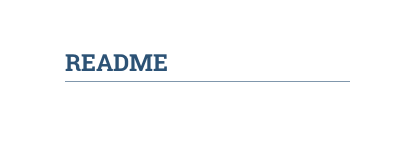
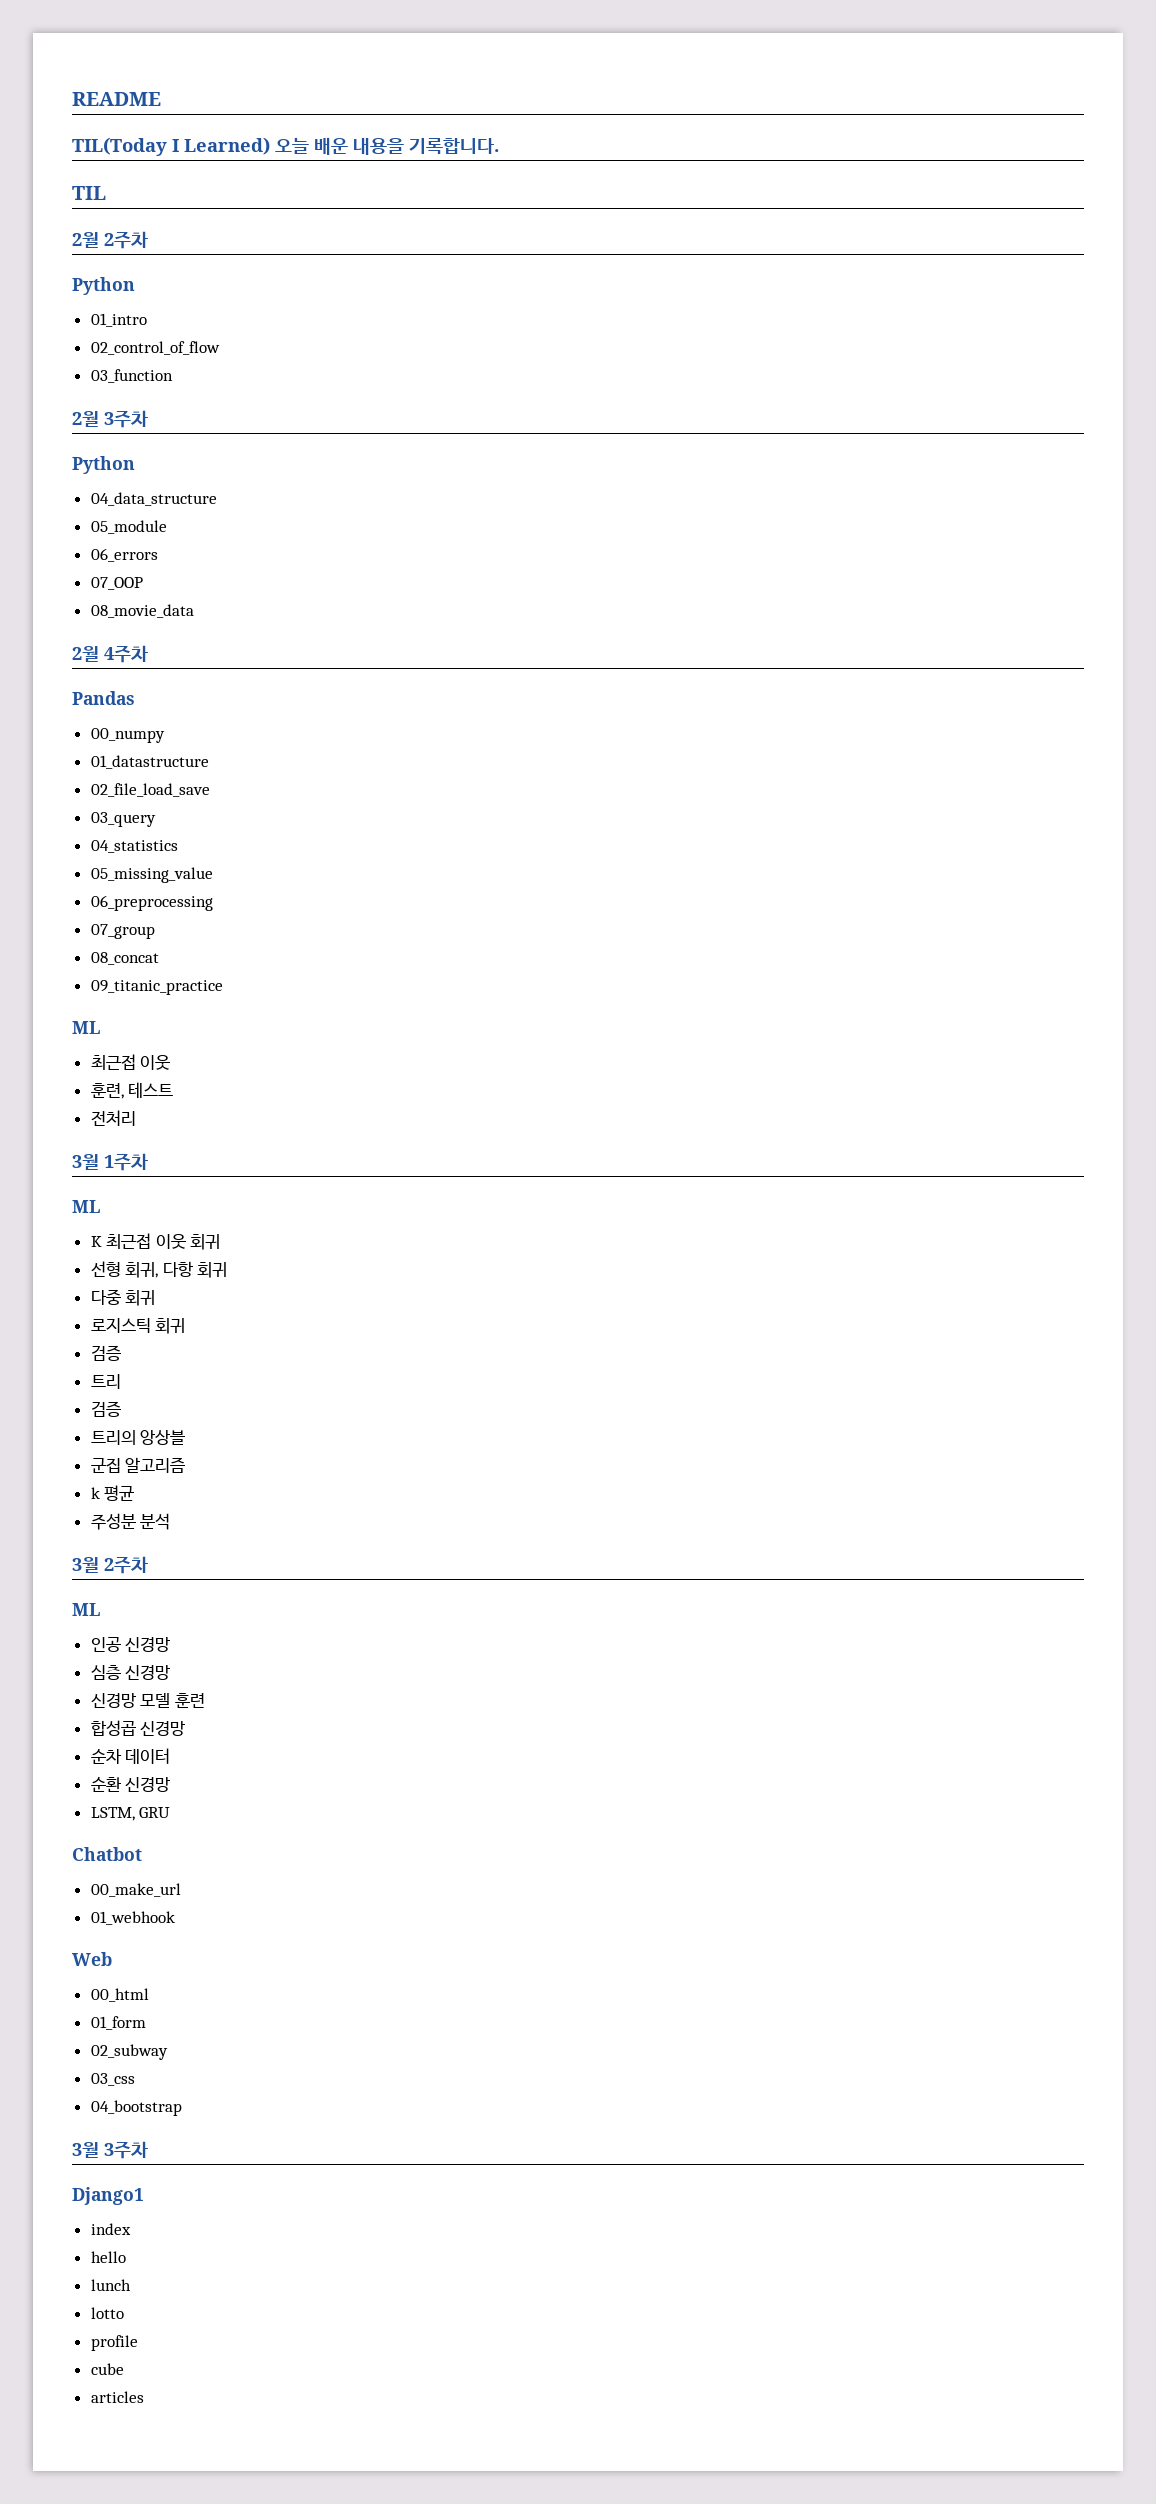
(168, 62) none -> [72,137,499,156] [72,186,106,200] [72,231,148,249] [72,277,135,295] [90,313,147,327] [90,341,220,355] [90,369,173,383] [72,410,148,428] [72,456,135,474] [90,492,217,506] [90,520,167,534] [90,548,158,562] [90,577,143,590] [90,604,194,618] [72,645,148,663] [72,691,135,705] [90,728,165,743] [90,755,209,769] [90,783,210,797] [90,812,156,827] [90,840,178,853] [90,867,213,883] [90,895,213,911] [90,924,155,939] [90,952,159,965] [90,980,223,995] [72,1021,100,1034] [90,1054,171,1070] [90,1082,174,1099] [90,1110,136,1126] [72,1153,148,1171] [72,1200,100,1213] [90,1233,221,1250] [90,1261,228,1278] [90,1289,156,1306] [90,1318,186,1334] [90,1345,121,1361] [90,1374,121,1389] [90,1401,121,1417] [90,1430,186,1445] [90,1457,186,1473] [90,1485,135,1501] [90,1513,171,1530] [72,1556,148,1574] [72,1603,100,1616] [90,1637,171,1652] [90,1665,171,1680] [90,1693,205,1708] [90,1720,186,1736] [90,1748,171,1764] [90,1777,171,1792] [90,1807,171,1821] [72,1847,142,1861] [90,1883,181,1897] [90,1911,175,1925] [72,1952,112,1966] [90,1988,149,2002] [90,2016,146,2030] [90,2044,168,2060] [90,2073,135,2086] [90,2100,182,2116] [72,2141,148,2159] [72,2187,144,2205] [90,2223,131,2235] [90,2251,126,2263] [90,2279,131,2291] [90,2307,124,2319] [90,2335,138,2351] [90,2363,124,2375] [90,2391,144,2403] // TIL(Today I Learned) 오늘 배운 내용을 기록합니다. // TIL // 2월 2주차 // Python // 01_intro // 02_control_of_flow // 03_function // 2월 3주차 // Python // 04_data_structure // 05_module // 06_errors // 07_OOP // 08_movie_data // 2월 4주차 // Pandas // 00_numpy // 01_datastructure // 02_file_load_save // 03_query // 04_statistics // 05_missing_value // 06_preprocessing // 07_group // 08_concat // 09_titanic_practice // ML // 최근접 이웃 // 훈련, 테스트 // 전처리 // 3월 1주차 // ML // K 최근접 이웃 회귀 // 선형 회귀, 다항 회귀 // 다중 회귀 // 로지스틱 회귀 // 검증 // 트리 // 검증 // 트리의 앙상블 // 군집 알고리즘 // k 평균 // 주성분 분석 // 3월 2주차 // ML // 인공 신경망 // 심층 신경망 // 신경망 모델 훈련 // 합성곱 신경망 // 순차 데이터 // 순환 신경망 // LSTM, GRU // Chatbot // 00_make_url // 01_webhook // Web // 00_html // 01_form // 02_subway // 03_css // 04_bootstrap // 3월 3주차 // Django1 // index // hello // lunch // lotto // profile // cube // articles

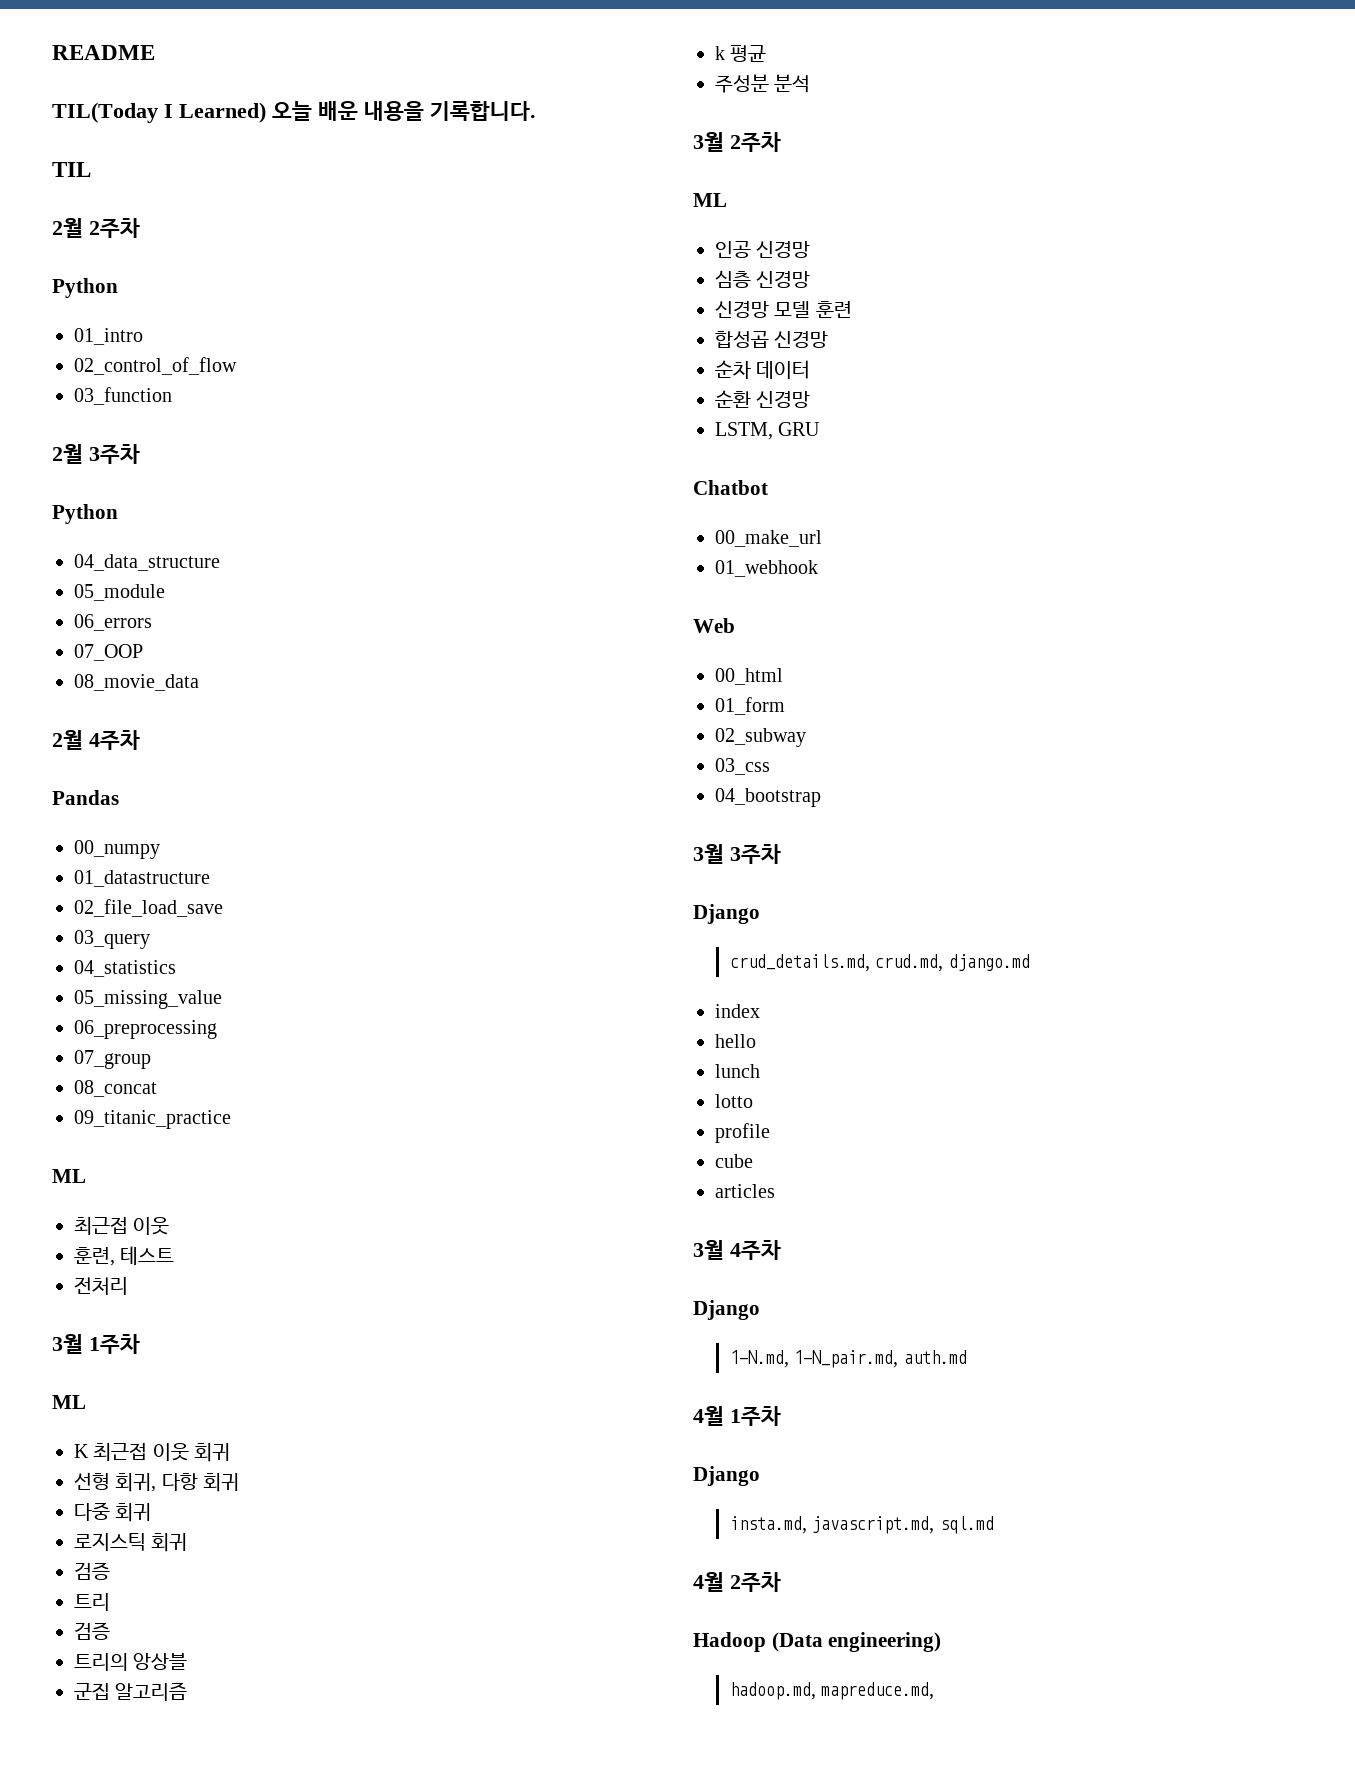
[72,2187,144,2205] Django1 -> [693,904,760,924] [730,954,1030,972] Django // crud_details.md, crud.md, django.md
(144, 2397) none -> [693,1240,781,1260] [693,1300,760,1320] [730,1350,967,1368] [693,1406,781,1426] [693,1466,760,1486] [730,1516,994,1534] [693,1572,781,1592] [693,1632,942,1652] [730,1682,935,1700] // 3월 4주차 // Django // 1-N.md, 1-N_pair.md, auth.md // 4월 1주차 // Django // insta.md, javascript.md, sql.md // 4월 2주차 // Hadoop (Data engineering) // hadoop.md, mapreduce.md,

